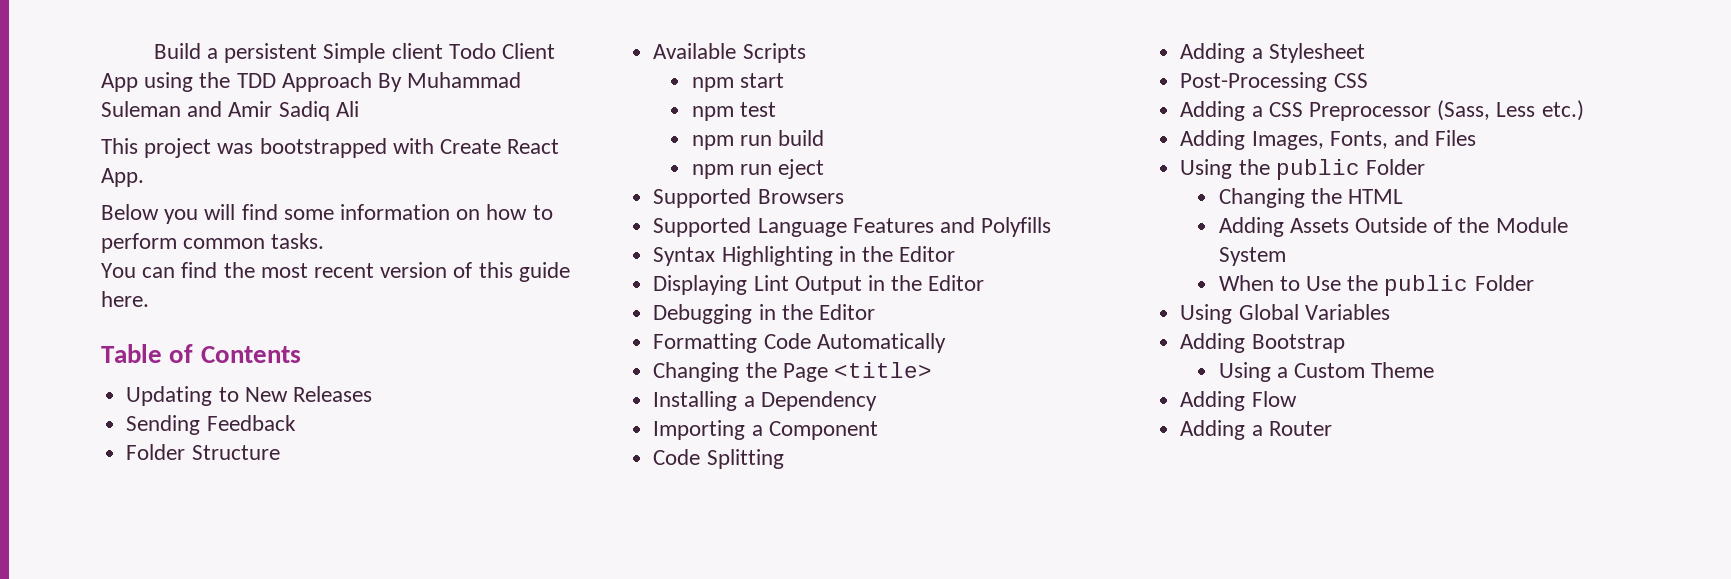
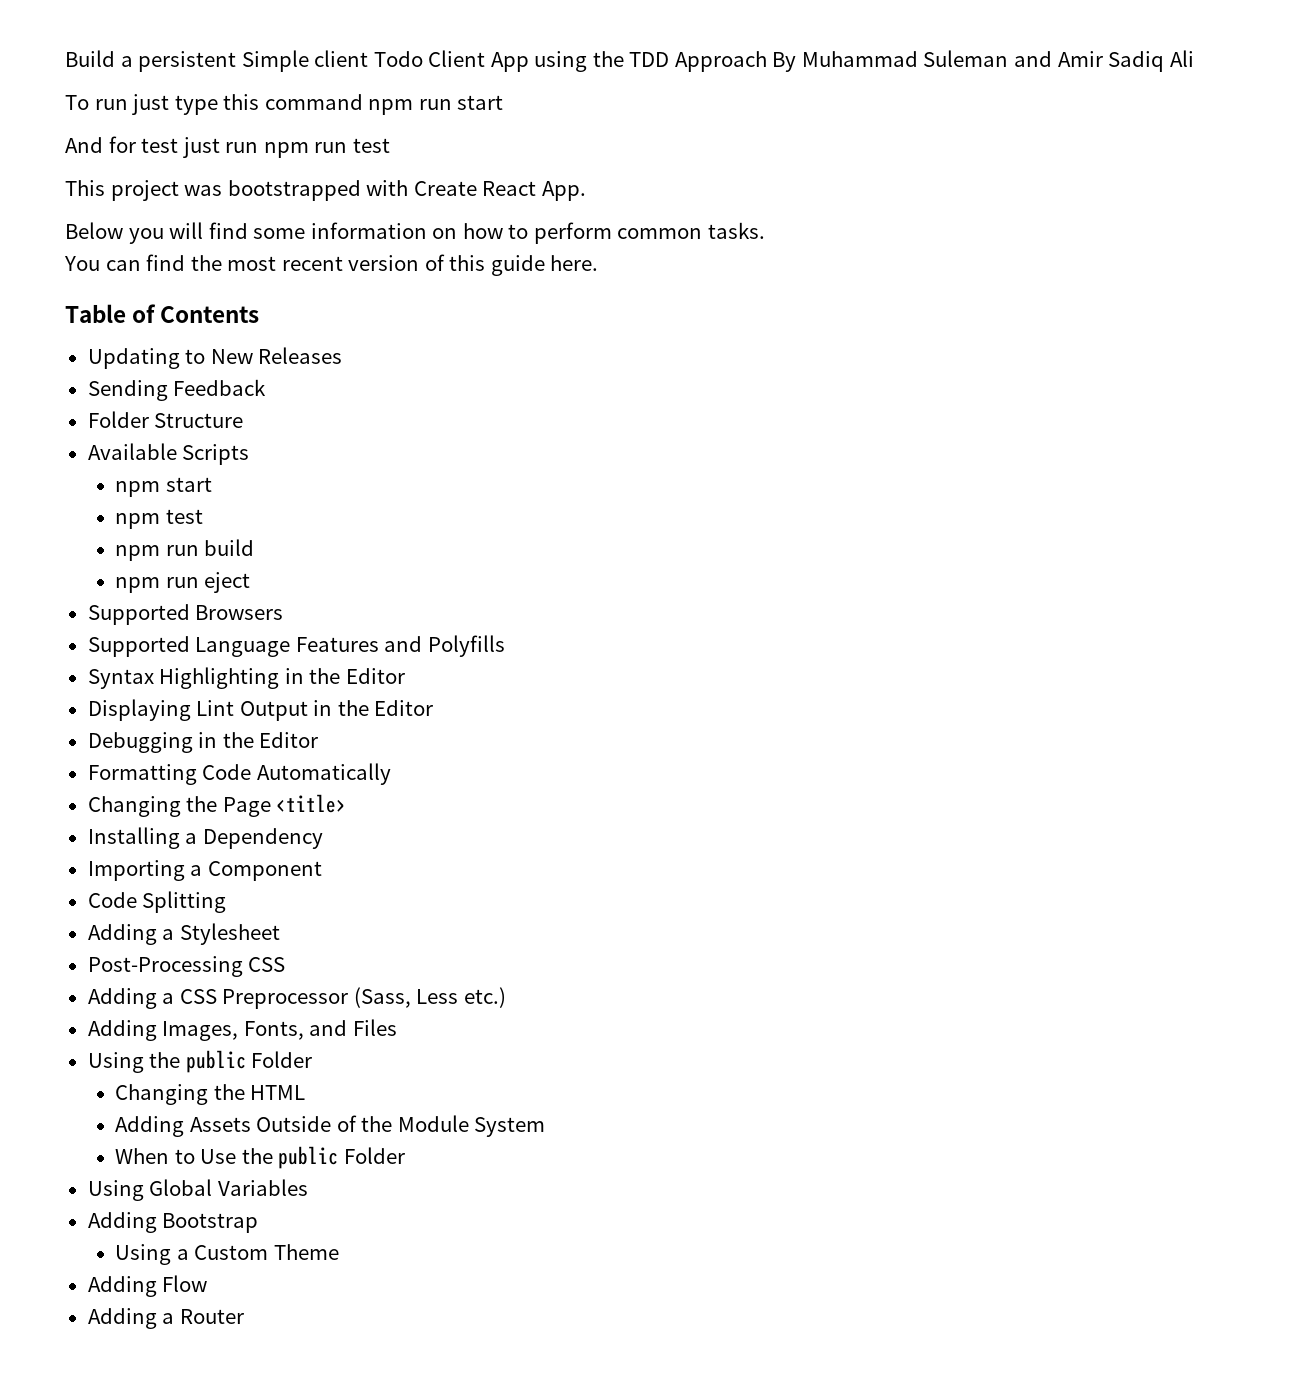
(359, 109) none -> [65,94,504,115] [65,136,390,158] // To run just type this command npm run start // And for test just run npm run test

